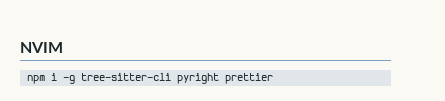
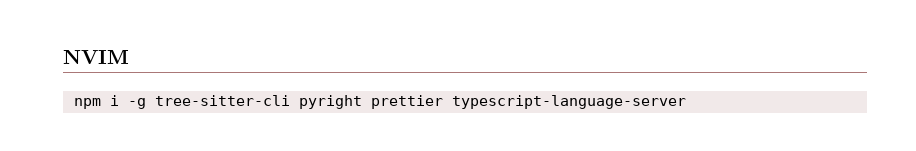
(273, 78) none -> [451,95,686,109] typescript-language-server

